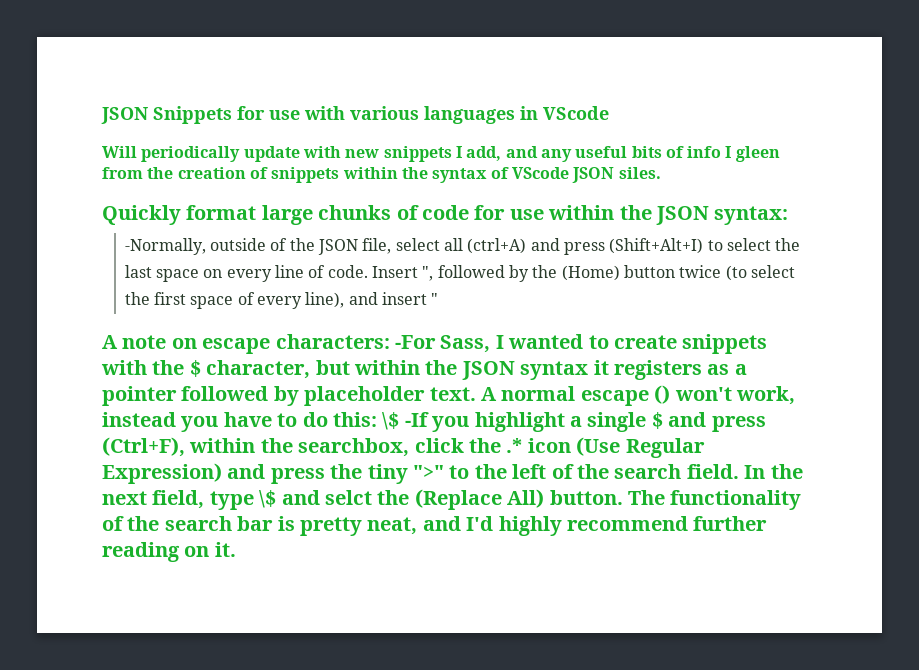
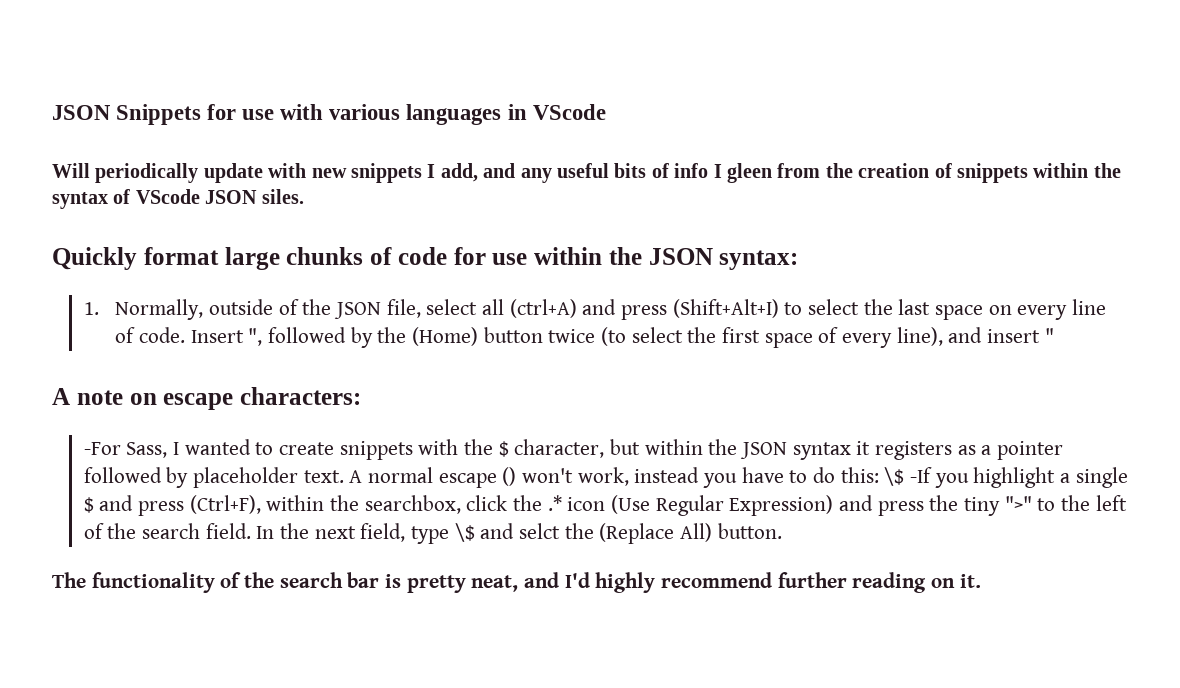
[124,238,206,255] -Normally, -> [83,299,204,320] 1. Normally,
(390, 341) none -> (361, 396) //
(623, 497) none -> (782, 531) //

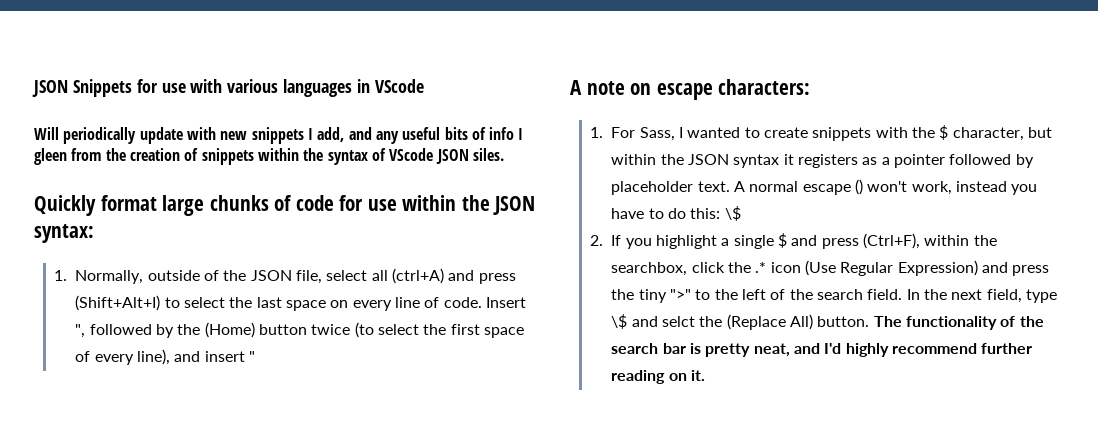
[83,442,121,455] -For -> [590,127,636,138] 1. For
[910,467,933,483] -If -> [590,235,622,246] // 2. If
(782, 531) // -> (870, 321) none

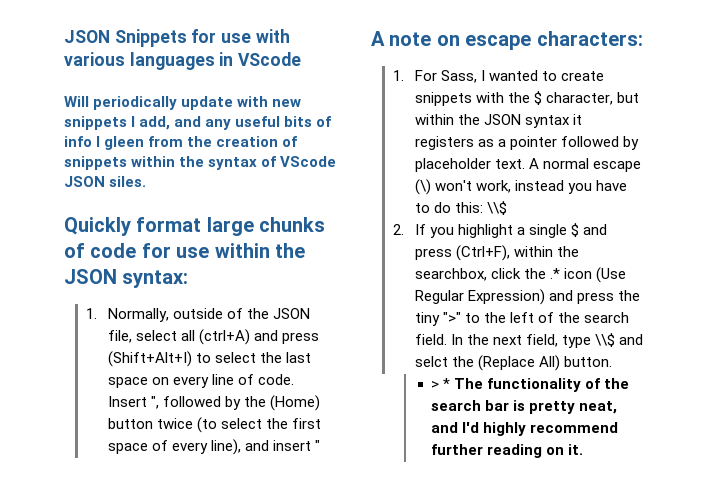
[854,179,863,195] () -> [414,179,431,195] (\)
[724,206,741,221] \$ -> [486,201,507,215] \\$
[611,314,628,329] \$ -> [595,333,616,347] \\$
(870, 321) none -> [431,378,451,389] // > *

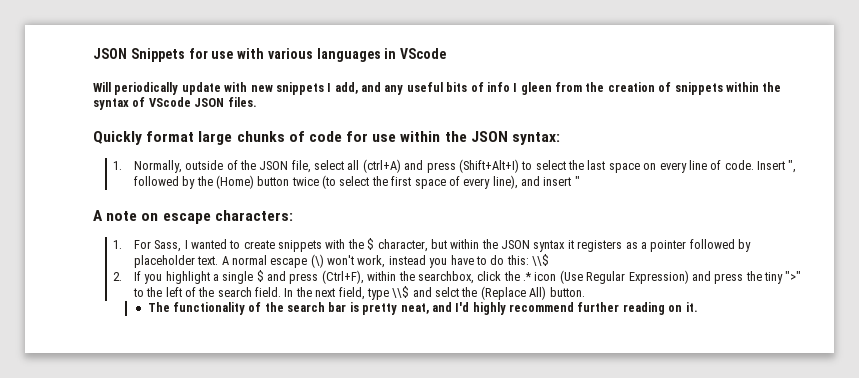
[109,176,147,187] siles. -> [227,97,257,107] files.
[431,378,451,389] > * -> (585, 292) none

